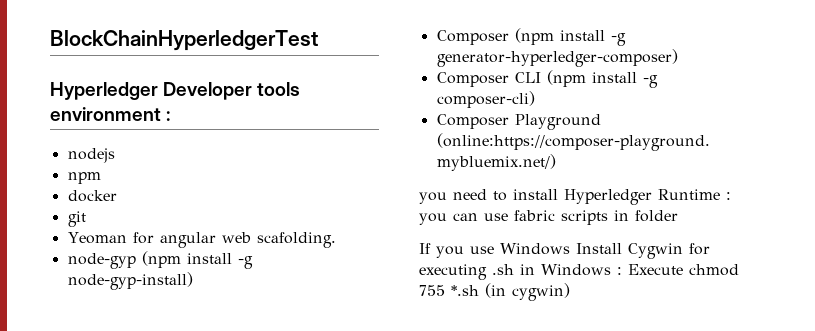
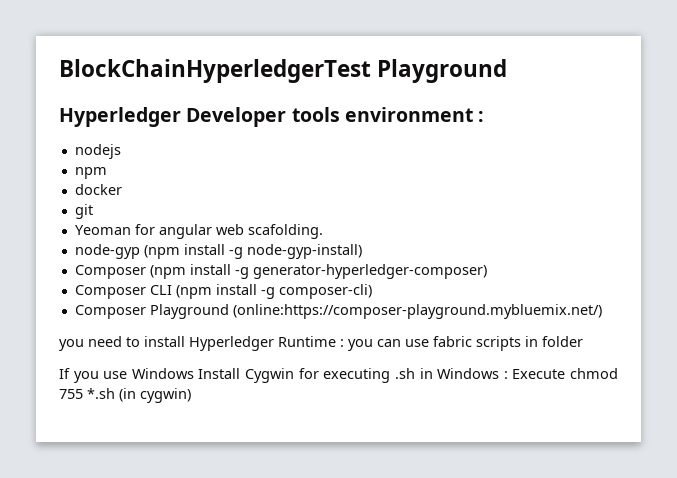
(318, 40) none -> [377,59,508,83] Playground

